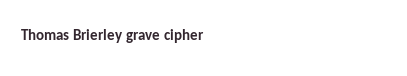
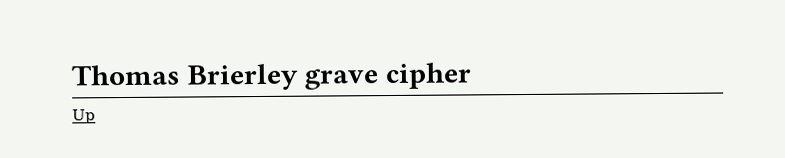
(205, 36) none -> [72,109,96,124] // Up

